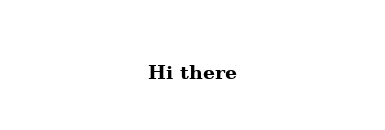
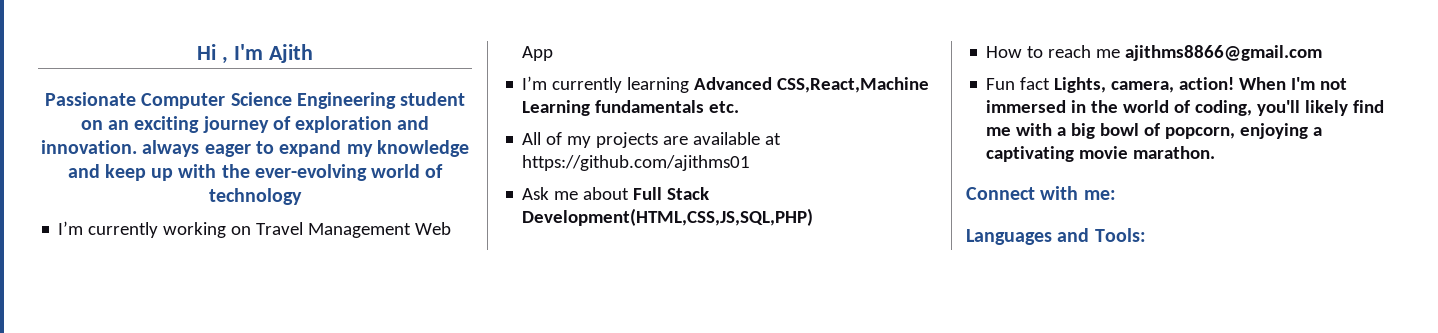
[180,65,237,79] there -> [222,44,313,64] [44,92,466,109] [80,116,430,133] [41,140,469,157] [67,164,444,181] [209,188,302,205] [58,221,452,238] [522,46,554,61] [522,76,930,93] [522,100,740,116] [522,132,782,148] [522,155,751,171] [522,187,710,200] [522,208,814,226] [986,45,1323,61] [986,77,1348,93] [986,100,1385,116] [986,123,1323,139] [986,146,1216,162] [966,186,1116,200] [966,228,1146,245] , I'm Ajith // Passionate Computer Science Engineering student on an exciting journey of exploration and innovation. always eager to expand my knowledge and keep up with the ever-evolving world of technology // I’m currently working on Travel Management Web App // I’m currently learning Advanced CSS,React,Machine Learning fundamentals etc. // All of my projects are available at https://github.com/ajithms01 // Ask me about Full Stack Development(HTML,CSS,JS,SQL,PHP) // How to reach me ajithms8866@gmail.com // Fun fact Lights, camera, action! When I'm not immersed in the world of coding, you'll likely find me with a big bowl of popcorn, enjoying a captivating movie marathon. // Connect with me: // Languages and Tools:

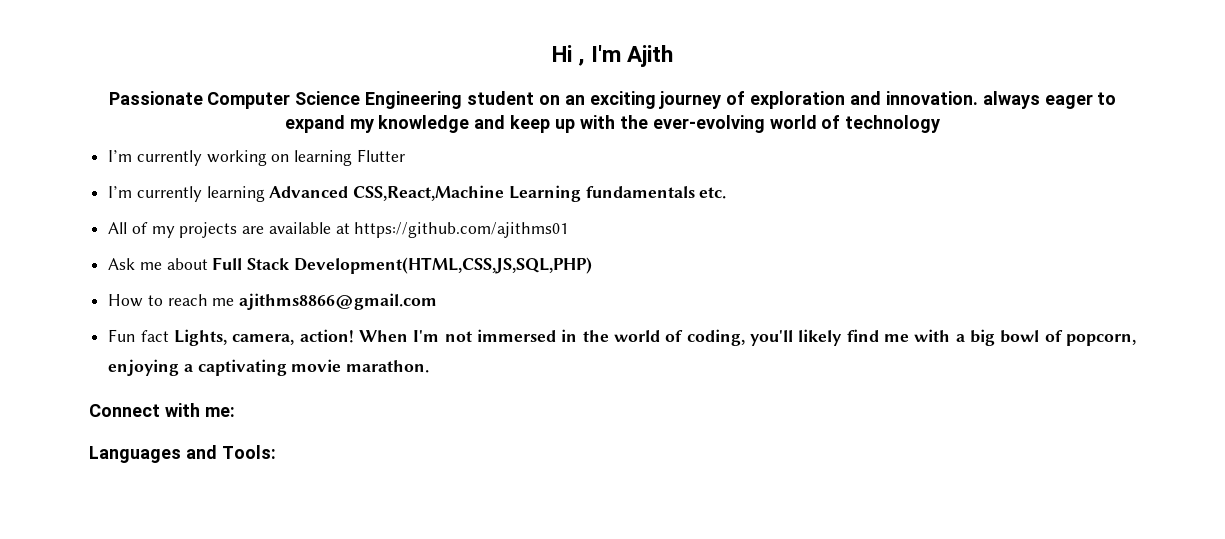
[256,222,452,238] [522,46,554,61] Travel Management Web App -> [294,149,405,166] learning Flutter

